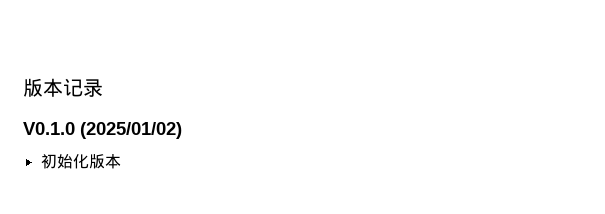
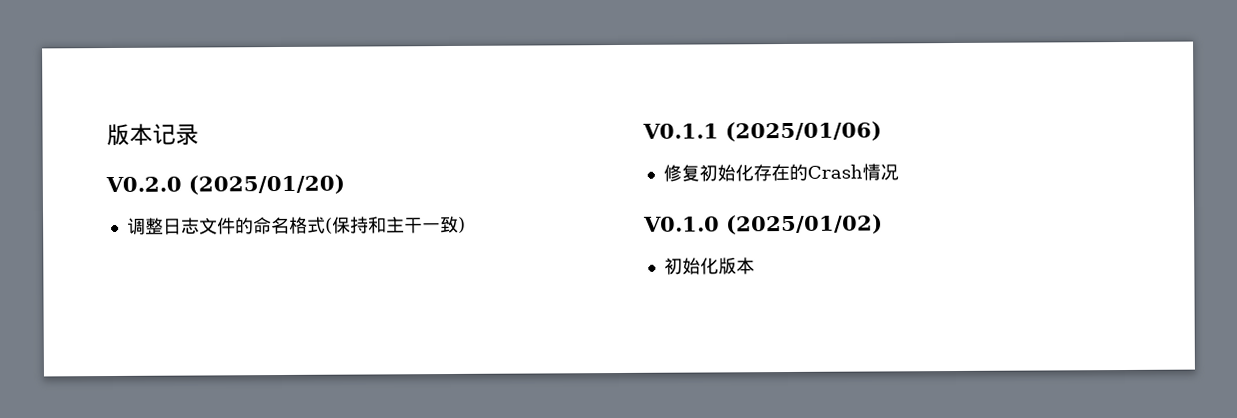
(103, 88) none -> [105,174,345,195] [126,215,466,235] [642,121,882,142] [662,163,899,182] // V0.2.0 (2025/01/20) // 调整日志文件的命名格式(保持和主干一致) // V0.1.1 (2025/01/06) // 修复初始化存在的Crash情况

